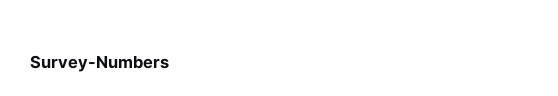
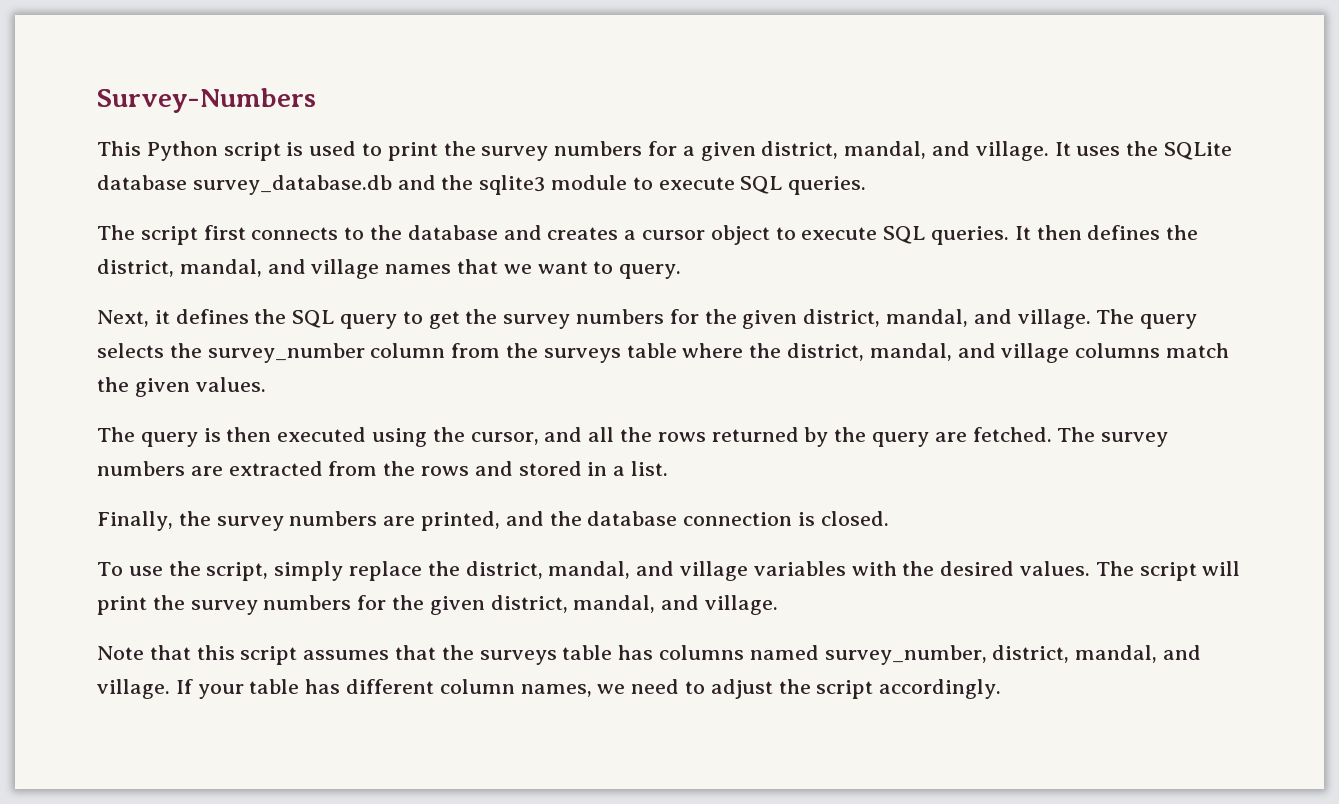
(169, 63) none -> [97,141,1233,161] [97,175,867,195] [97,225,1199,245] [97,259,682,279] [97,309,1198,329] [97,343,1230,363] [97,377,266,397] [97,427,1169,447] [97,461,669,476] [97,511,889,531] [97,561,1241,581] [97,595,779,615] [97,645,1202,665] [97,679,1002,699] // This Python script is used to print the survey numbers for a given district, mandal, and village. It uses the SQLite database survey_database.db and the sqlite3 module to execute SQL queries. // The script first connects to the database and creates a cursor object to execute SQL queries. It then defines the district, mandal, and village names that we want to query. // Next, it defines the SQL query to get the survey numbers for the given district, mandal, and village. The query selects the survey_number column from the surveys table where the district, mandal, and village columns match the given values. // The query is then executed using the cursor, and all the rows returned by the query are fetched. The survey numbers are extracted from the rows and stored in a list. // Finally, the survey numbers are printed, and the database connection is closed. // To use the script, simply replace the district, mandal, and village variables with the desired values. The script will print the survey numbers for the given district, mandal, and village. // Note that this script assumes that the surveys table has columns named survey_number, district, mandal, and village. If your table has different column names, we need to adjust the script accordingly.

